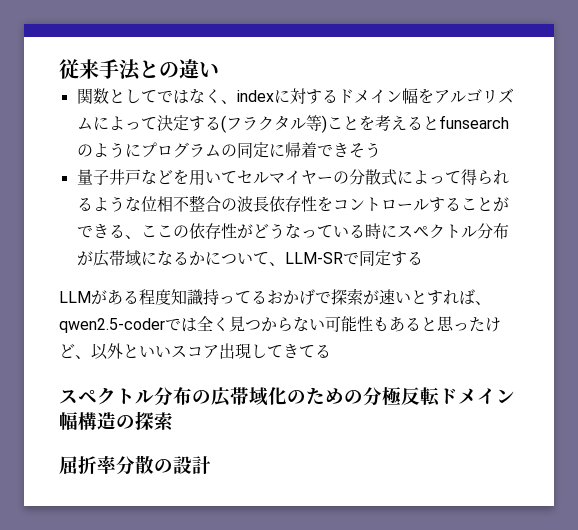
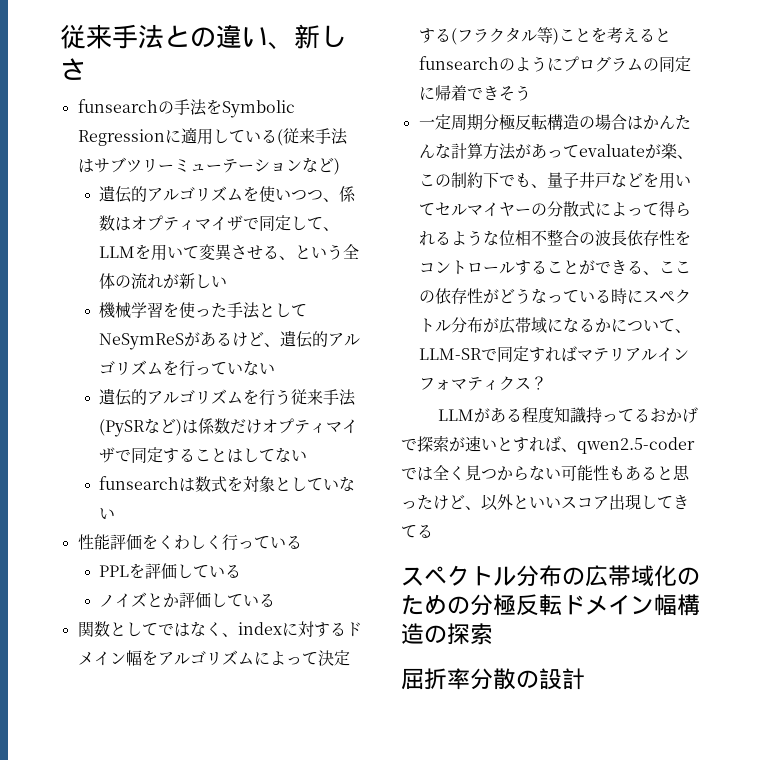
(219, 69) none -> [268,24,346,50] [60,58,86,80] [77,99,295,118] [77,127,348,146] [77,157,340,175] [99,185,357,203] [99,215,340,231] [99,244,360,261] [99,273,228,289] [99,302,308,319] [99,330,361,350] [99,360,276,377] [99,388,357,406] [99,418,359,437] [99,447,308,463] [99,476,356,492] [99,507,116,520] [77,534,302,551] [99,563,242,579] [99,592,276,608] 、新しさ // funsearchの手法をSymbolic Regressionに適用している(従来手法はサブツリーミューテーションなど) // 遺伝的アルゴリズムを使いつつ、係数はオプティマイザで同定して、LLMを用いて変異させる、という全体の流れが新しい // 機械学習を使った手法としてNeSymReSがあるけど、遺伝的アルゴリズムを行っていない // 遺伝的アルゴリズムを行う従来手法(PySRなど)は係数だけオプティマイザで同定することはしてない // funsearchは数式を対象としていない // 性能評価をくわしく行っている // PPLを評価している // ノイズとか評価している
(381, 150) none -> [418,114,691,131] [418,143,693,160] [418,172,547,188] 一定周期分極反転構造の場合はかんたんな計算方法があってevaluateが楽、この制約下でも、
[406,251,423,265] る -> [544,346,689,362] [418,376,547,391] ればマテリアルインフォマティクス？

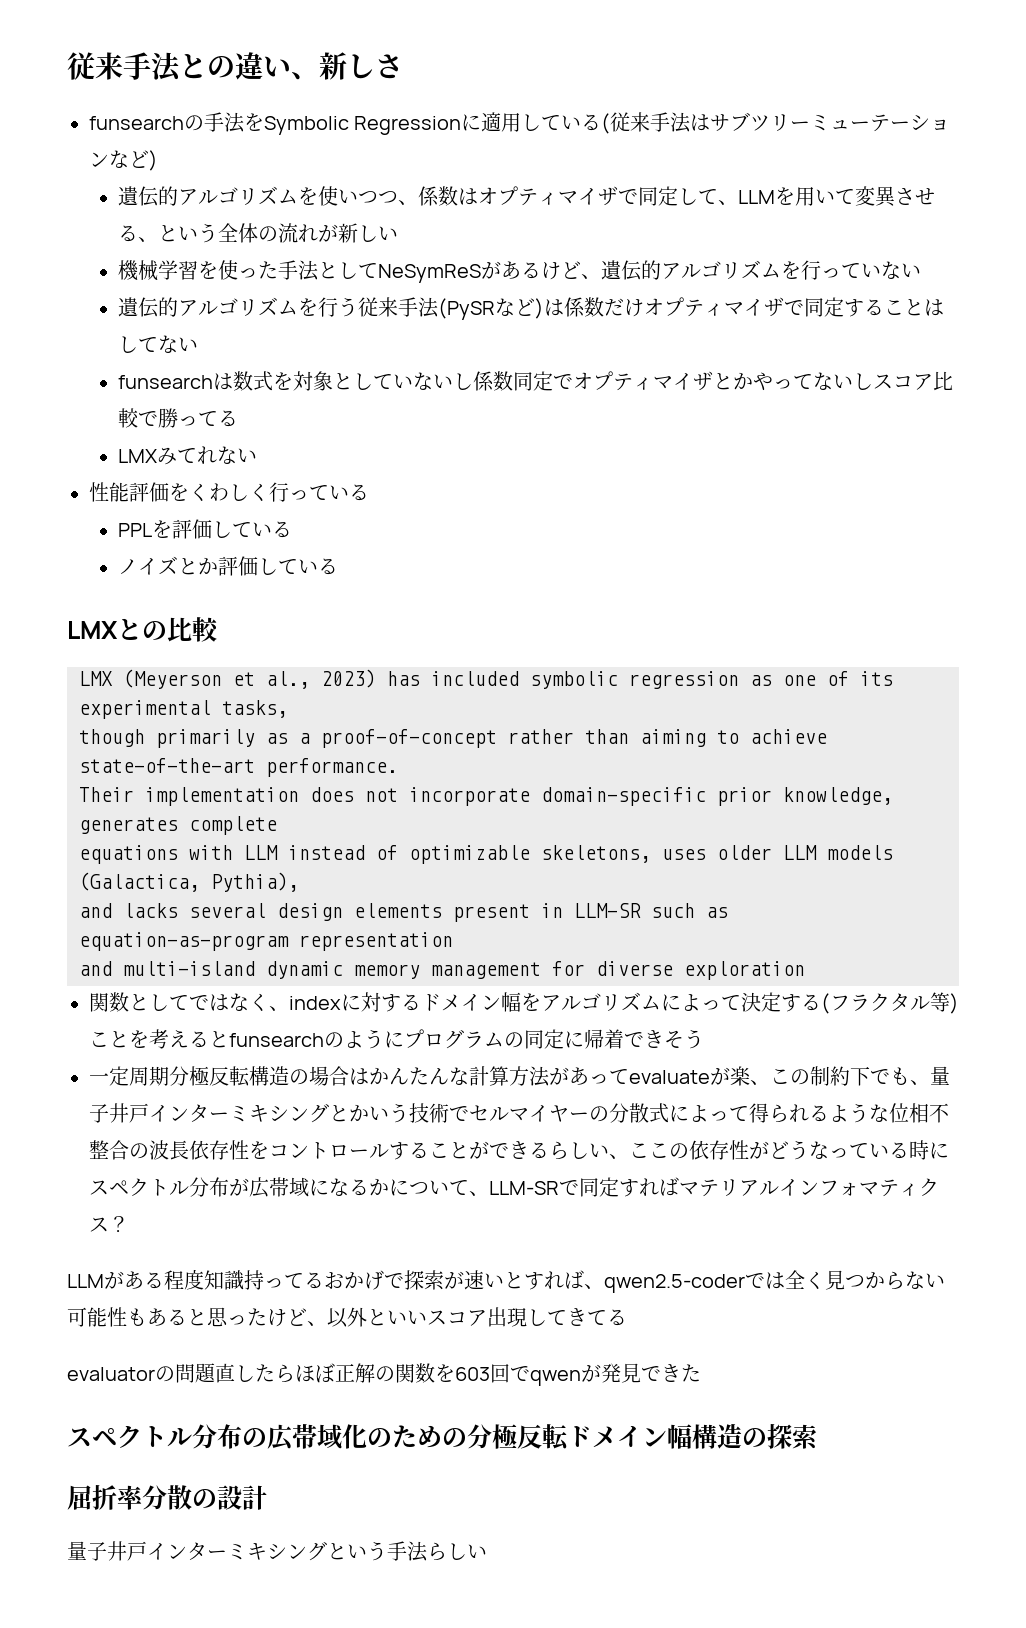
(116, 513) none -> [452,371,953,391] [117,408,238,428] [117,446,257,465] し係数同定でオプティマイザとかやってないしスコア比較で勝ってる // LMXみてれない
(276, 600) none -> [67,617,219,642] [79,669,893,689] [79,700,288,719] [79,729,827,748] [79,758,398,777] [79,787,893,806] [79,816,277,835] [79,845,893,864] [79,872,299,892] [79,903,728,922] [79,932,453,951] [79,961,805,980] // LMXとの比較 // LMX (Meyerson et al., 2023) has included symbolic regression as one of its experimental tasks, // though primarily as a proof-of-concept rather than aiming to achieve state-of-the-art performance. // Their implementation does not incorporate domain-specific prior knowledge, generates complete // equations with LLM instead of optimizable skeletons, uses older LLM models (Galactica, Pythia), // and lacks several design elements present in LLM-SR such as equation-as-program representation // and multi-island dynamic memory management for diverse exploration
[610,172,691,189] [418,203,435,216] などを用いて -> [149,1103,469,1123] インターミキシングとかいう技術で
(643, 267) none -> [549,1141,609,1160] らしい
(433, 531) none -> [67,1363,701,1386] // evaluatorの問題直したらほぼ正解の関数を603回でqwenが発見できた
(585, 679) none -> [67,1541,487,1562] // 量子井戸インターミキシングという手法らしい

